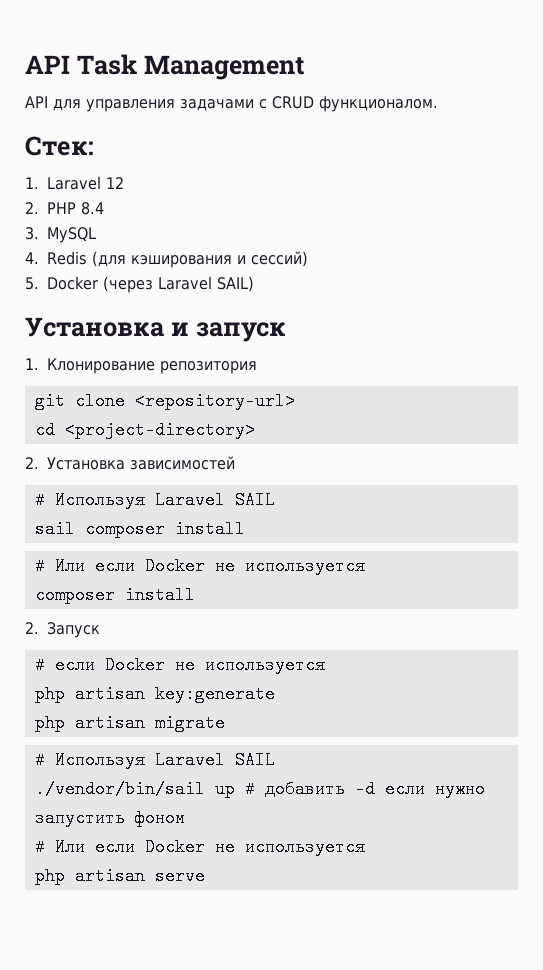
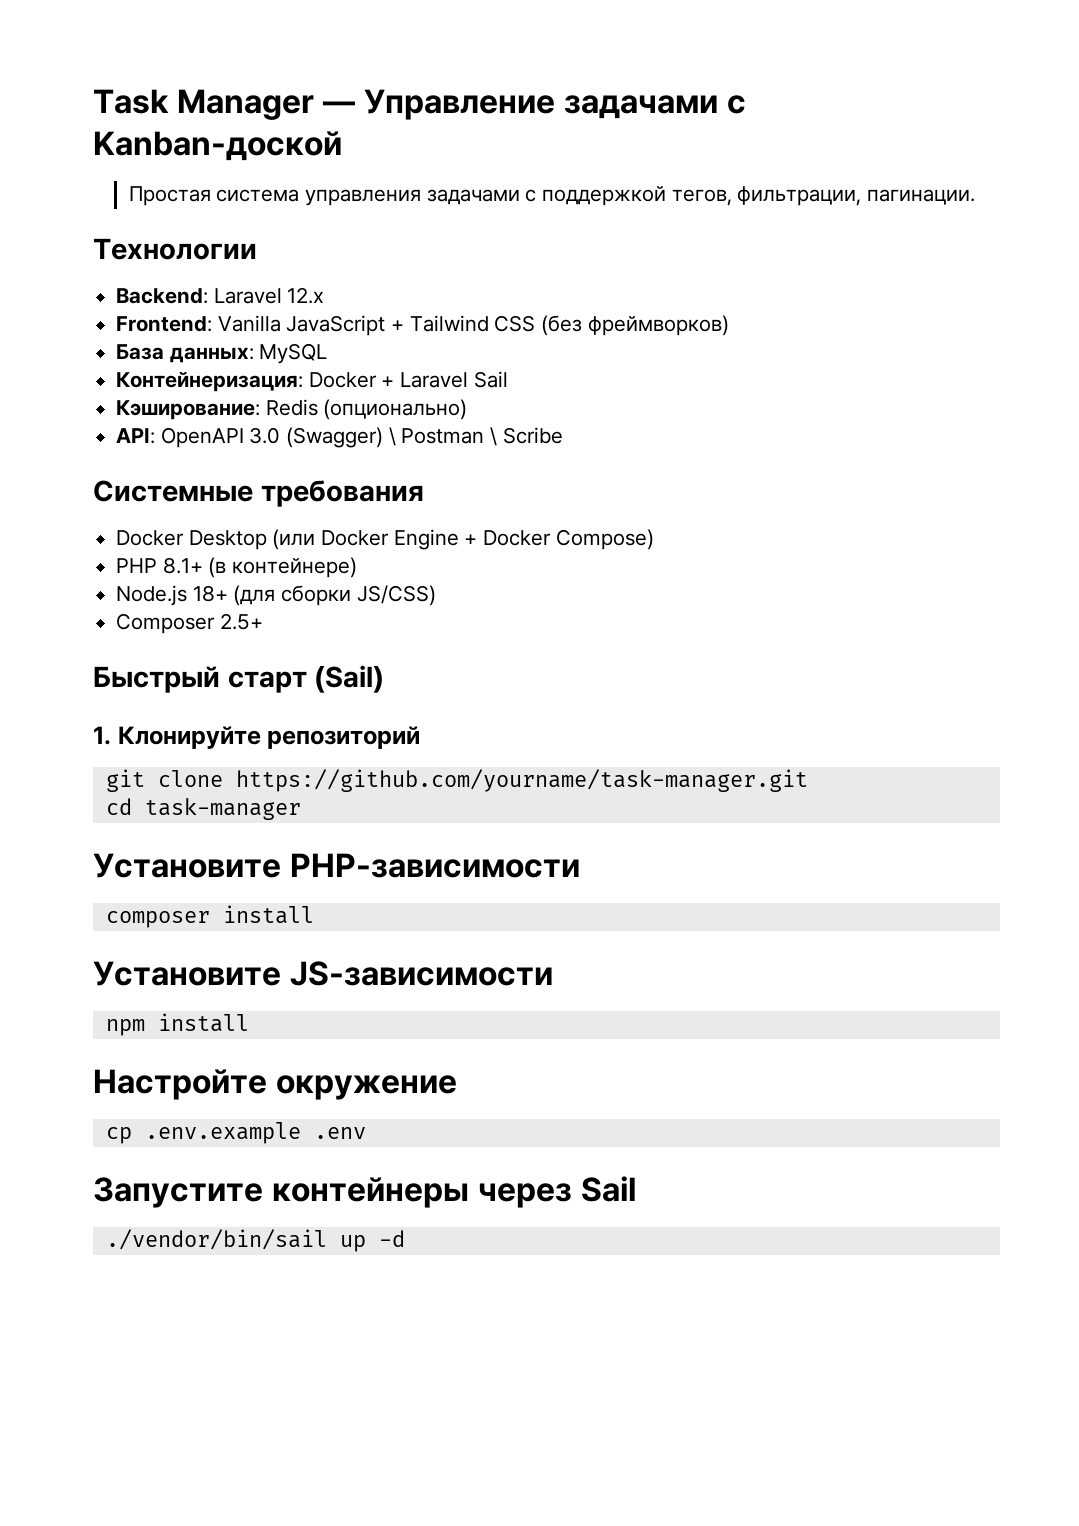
[25,54,305,80] [25,96,438,112] [25,136,94,156] [25,176,124,190] [25,202,104,215] [25,227,96,243] [25,251,308,268] [25,276,254,293] [25,317,286,342] [25,358,257,374] API Task Management // API для управления задачами с CRUD функционалом. // Стек: // 1. Laravel 12 // 2. PHP 8.4 // 3. MySQL // 4. Redis (для кэширования и сессий) // 5. Docker (через Laravel SAIL) // Установка и запуск // 1. Клонирование репозитория -> [93,89,746,120] [93,131,342,161] [128,186,976,206] [93,238,257,260] [116,287,325,304] [116,315,729,336] [116,343,328,364] [116,371,508,392] [116,399,468,420] [116,427,563,448] [93,480,424,507] [116,529,654,550] [116,557,358,578] [116,585,436,606] [116,613,263,634] [93,665,385,693] [93,726,421,749] Task Manager — Управление задачами с Kanban-доской // Простая система управления задачами с поддержкой тегов, фильтрации, пагинации. // Технологии // Backend: Laravel 12.x // Frontend: Vanilla JavaScript + Tailwind CSS (без фреймворков) // База данных: MySQL // Контейнеризация: Docker + Laravel Sail // Кэширование: Redis (опционально) // API: OpenAPI 3.0 (Swagger) \ Postman \ Scribe // Системные требования // Docker Desktop (или Docker Engine + Docker Compose) // PHP 8.1+ (в контейнере) // Node.js 18+ (для сборки JS/CSS) // Composer 2.5+ // Быстрый старт (Sail) // 1. Клонируйте репозиторий
[134,392,295,410] <repository-url> -> [235,769,808,792] https://github.com/yourname/task-manager.git
[64,421,255,439] [25,456,235,470] [34,491,275,509] [34,520,245,538] [34,557,365,575] [34,586,195,604] [25,622,100,638] [34,656,325,674] [34,685,275,703] [34,714,225,732] [34,751,275,769] [34,780,485,798] [34,811,185,827] [34,838,365,856] [34,867,205,885] <project-directory> // 2. Установка зависимостей // # Используя Laravel SAIL // sail composer install // # Или если Docker не используется // composer install // 2. Запуск // # если Docker не используется // php artisan key:generate // php artisan migrate // # Используя Laravel SAIL // ./vendor/bin/sail up # добавить -d если нужно запустить фоном // # Или если Docker не используется // php artisan serve -> [144,798,301,820] [93,853,580,878] [105,905,314,928] [93,961,553,986] [105,1013,249,1036] [93,1069,457,1100] [105,1122,366,1144] [93,1176,636,1208] [105,1229,405,1252] task-manager // Установите PHP-зависимости // composer install // Установите JS-зависимости // npm install // Настройте окружение // cp .env.example .env // Запустите контейнеры через Sail // ./vendor/bin/sail up -d

